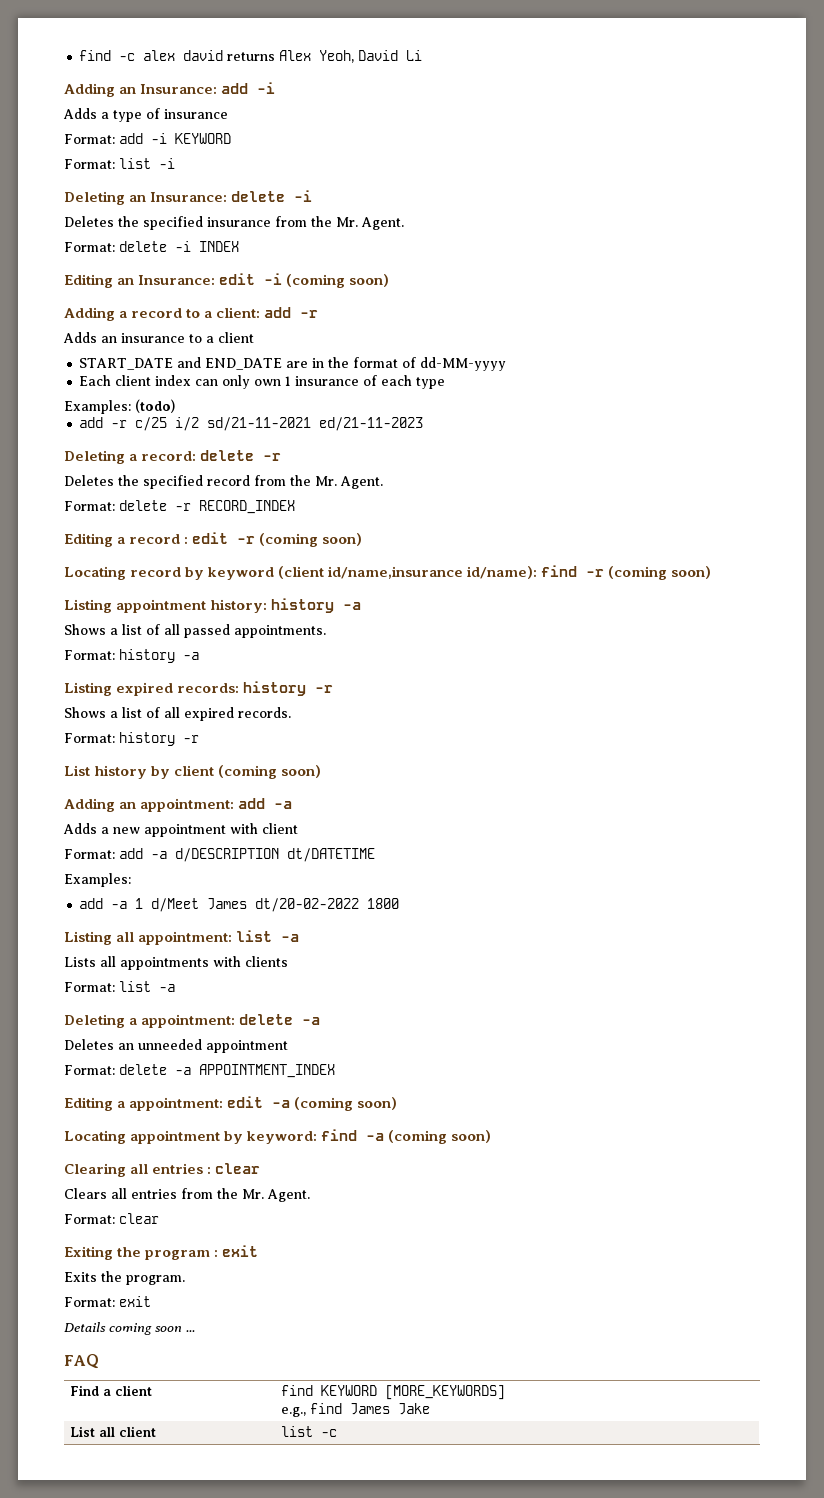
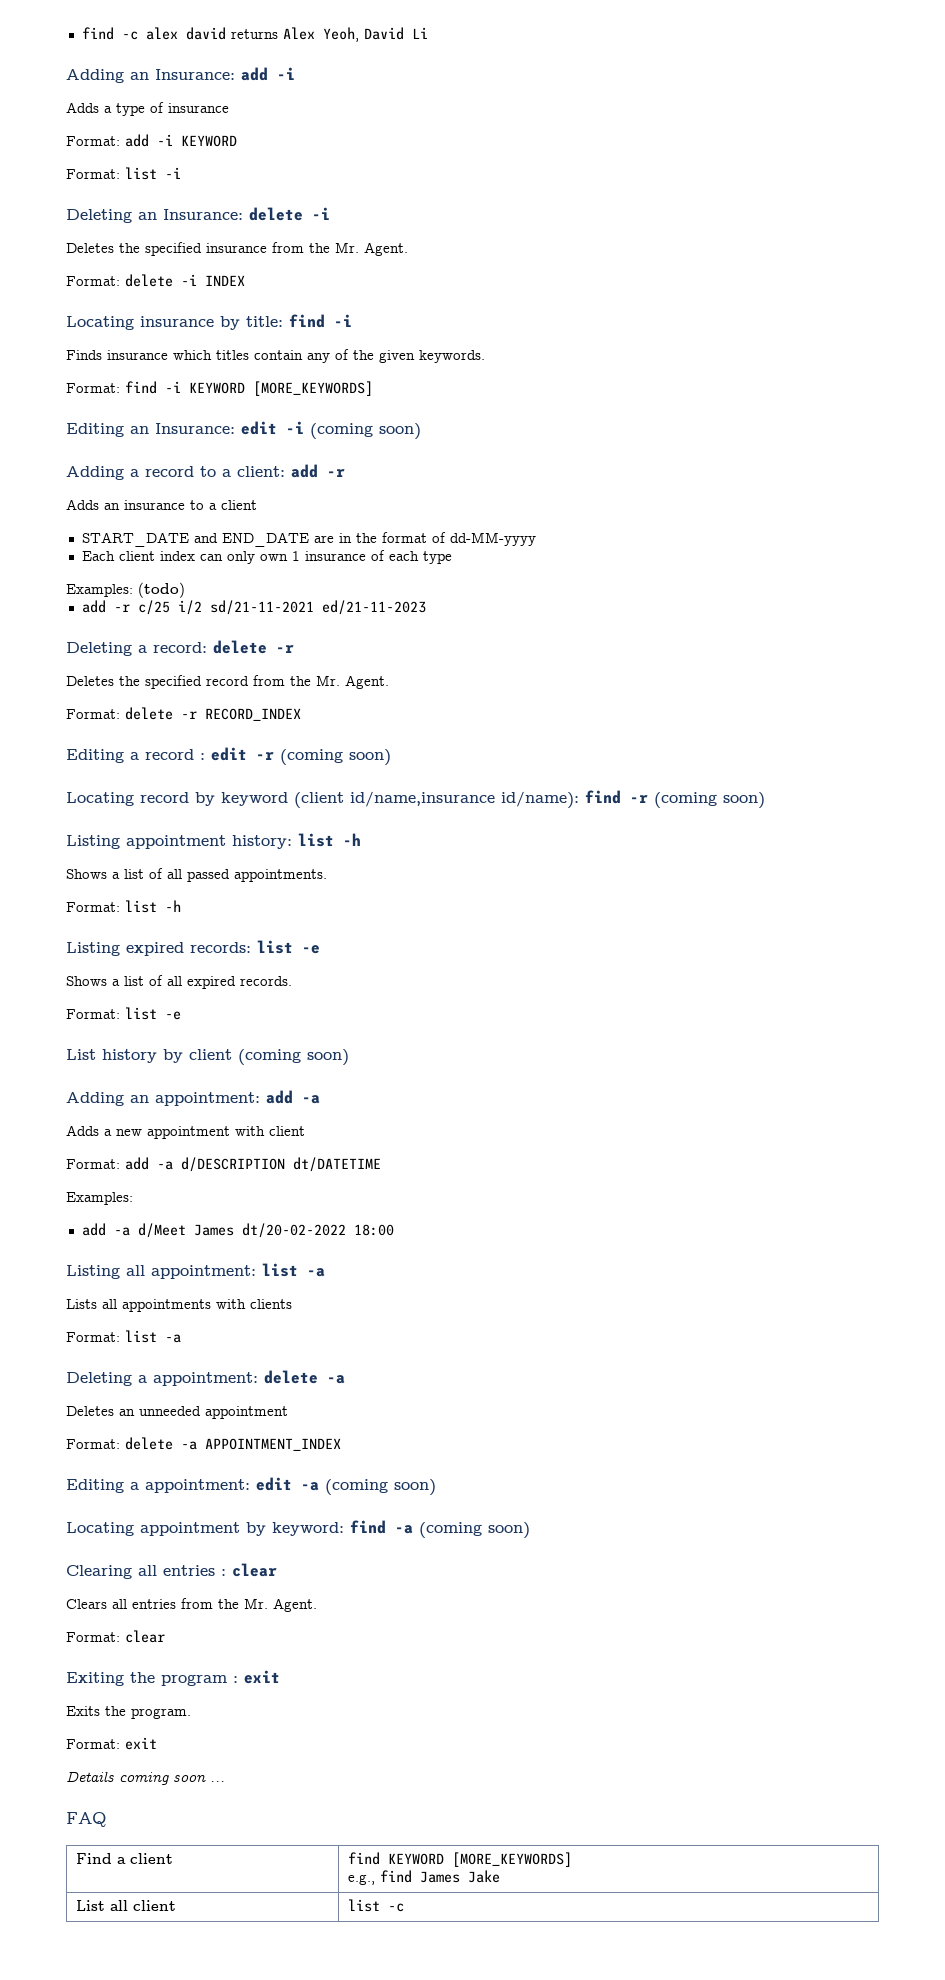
(239, 246) none -> [66,314,352,330] [66,349,485,363] [66,381,373,396] // Locating insurance by title: find -i // Finds insurance which titles contain any of the given keywords. // Format: find -i KEYWORD [MORE_KEYWORDS]
[271,598,362,613] history -a -> [298,833,361,847] list -h
[119,649,199,663] history -a -> [125,900,181,913] list -h
[243,681,334,696] history -r -> [257,940,320,954] list -e
[119,732,199,746] history -r -> [125,1007,181,1020] list -e
[135,898,144,909] 1 -> (130, 1231) none
[367,898,400,909] 1800 -> [353,1224,394,1236] 18:00

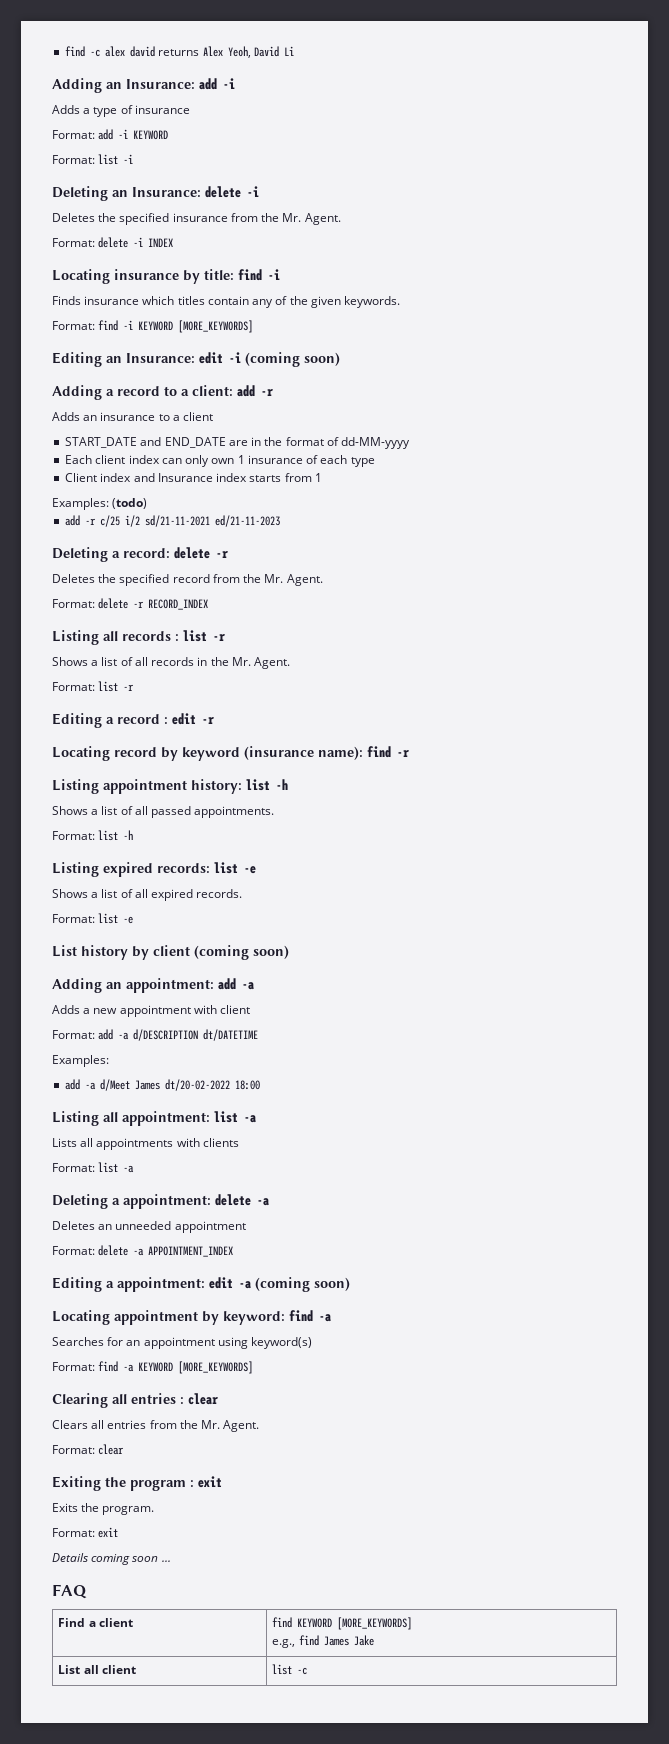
(452, 557) none -> [65,473,322,482] // Client index and Insurance index starts from 1
(301, 714) none -> [52,630,225,645] [52,657,291,669] [52,681,135,692] // Listing all records : list -r // Shows a list of all records in the Mr. Agent. // Format: list -r
[280,749,391,766] (coming soon) -> (214, 720) none
[294,791,579,809] (client id/name,insurance id/name): -> [244,746,363,760] (insurance name):
[654,792,765,809] (coming soon) -> (409, 753) none
[419,1522,530,1539] (coming soon) -> [52,1337,313,1349] [52,1361,254,1374] // Searches for an appointment using keyword(s) // Format: find -a KEYWORD [MORE_KEYWORDS]

